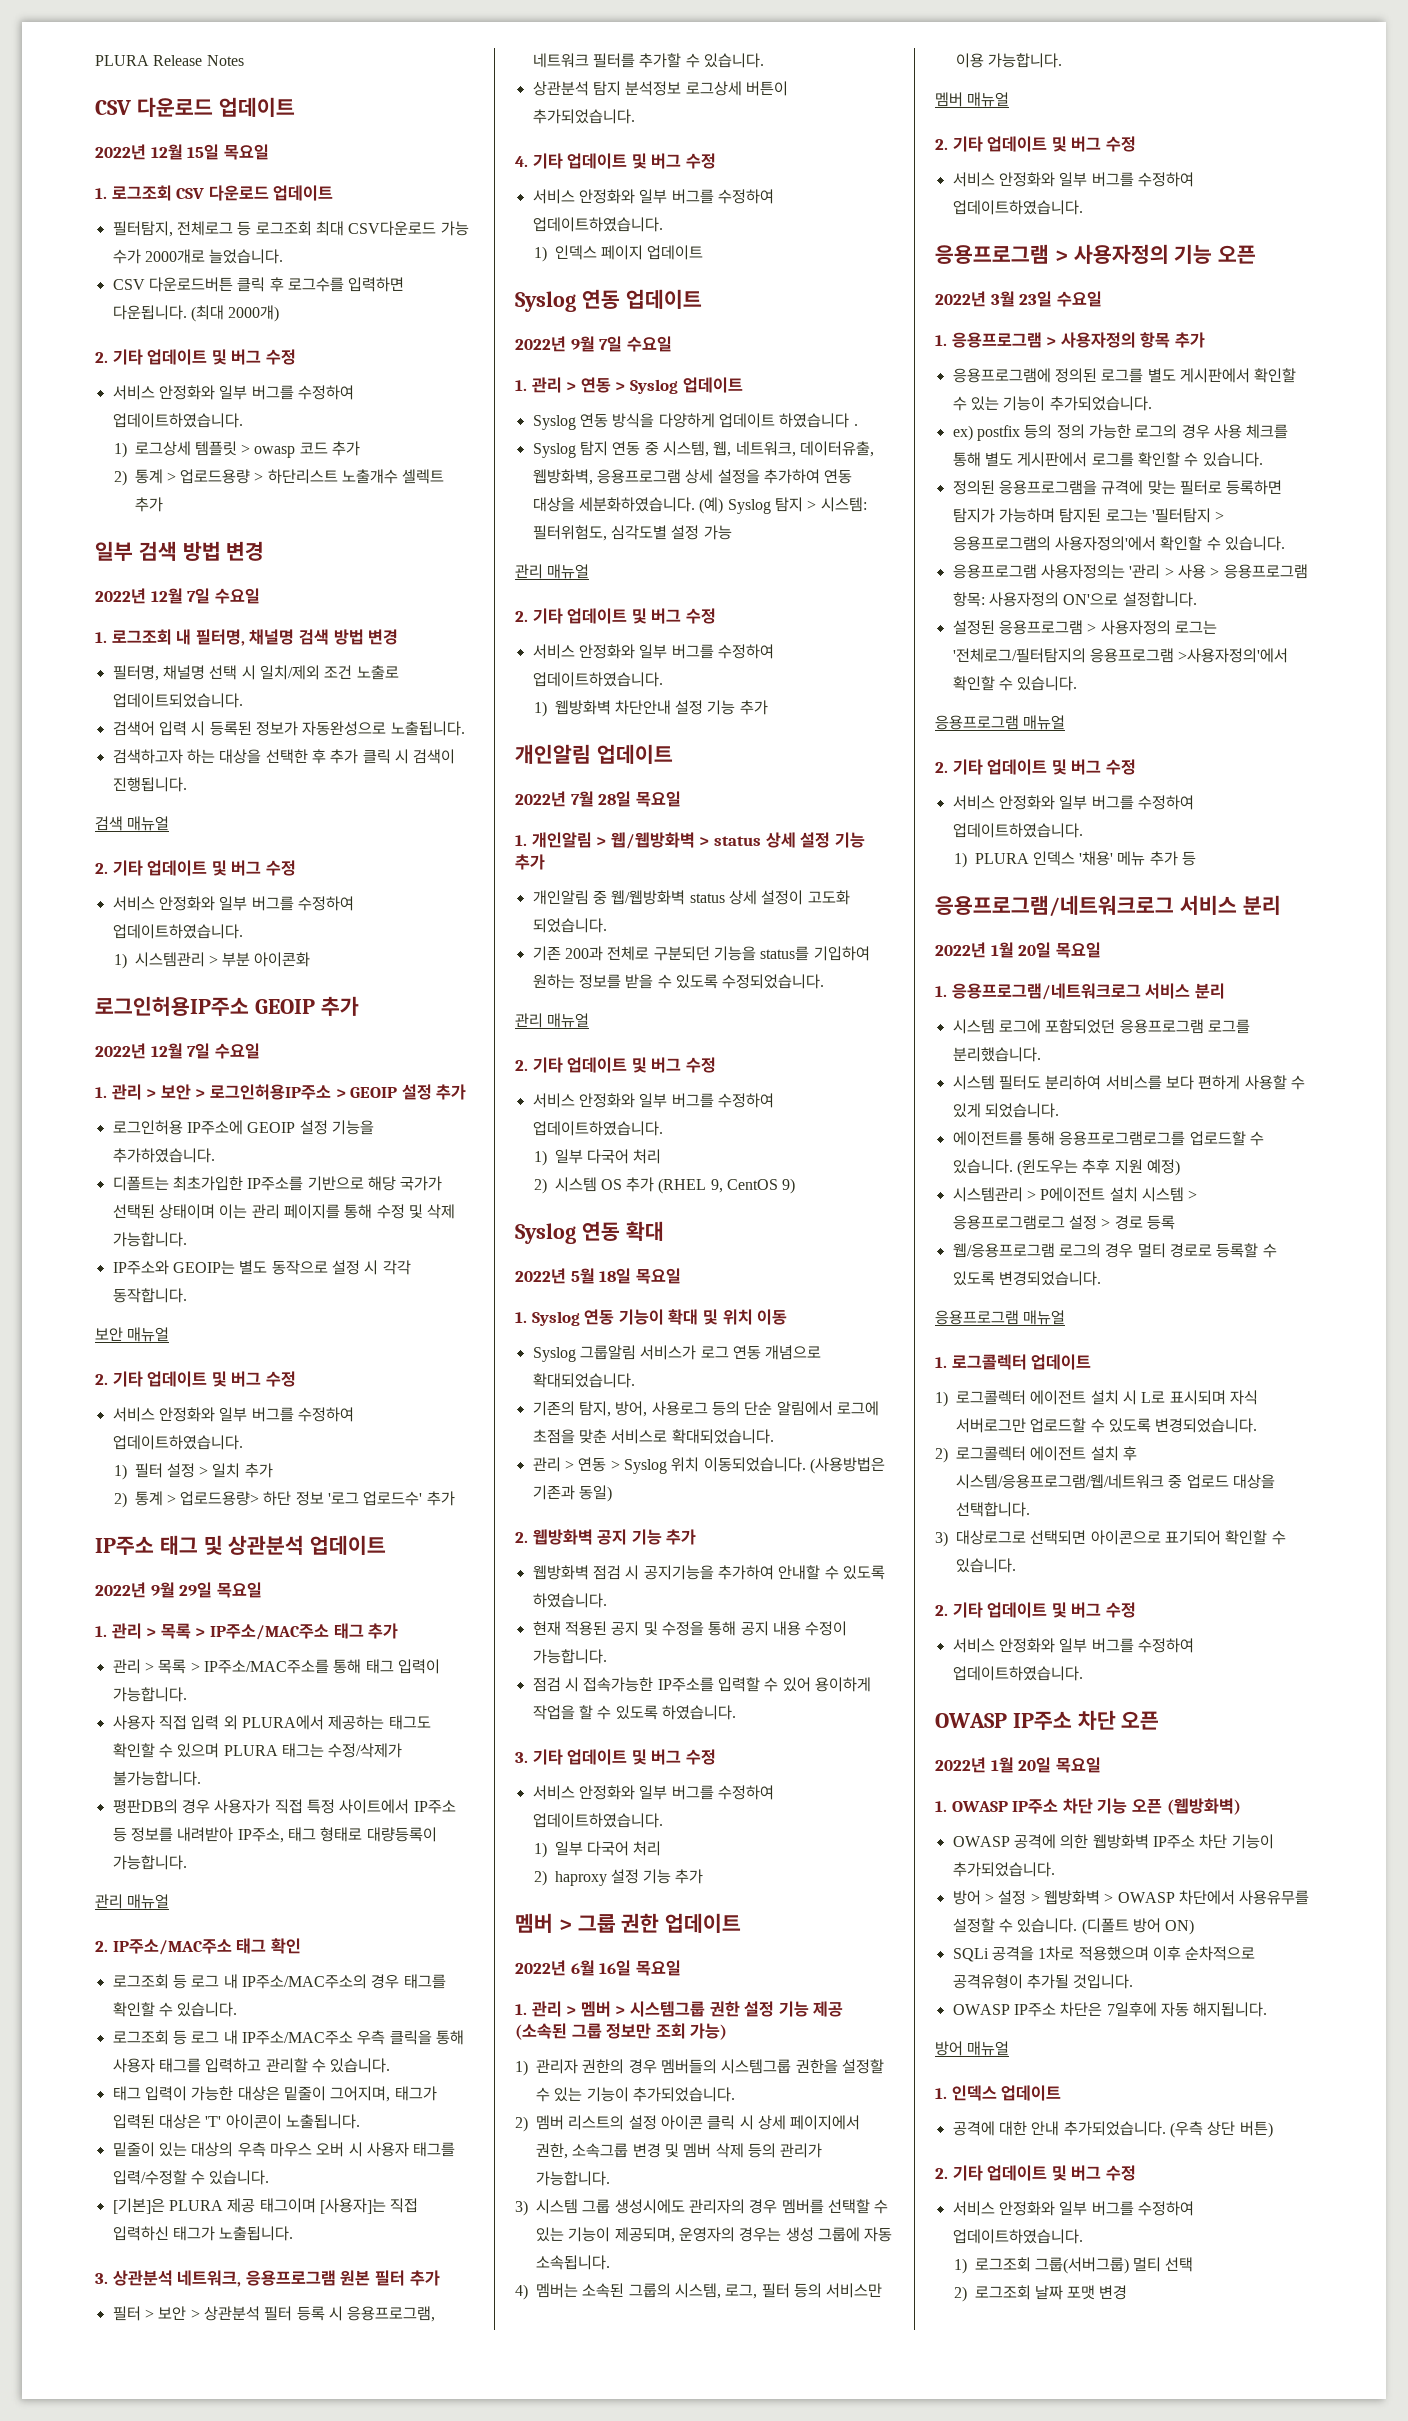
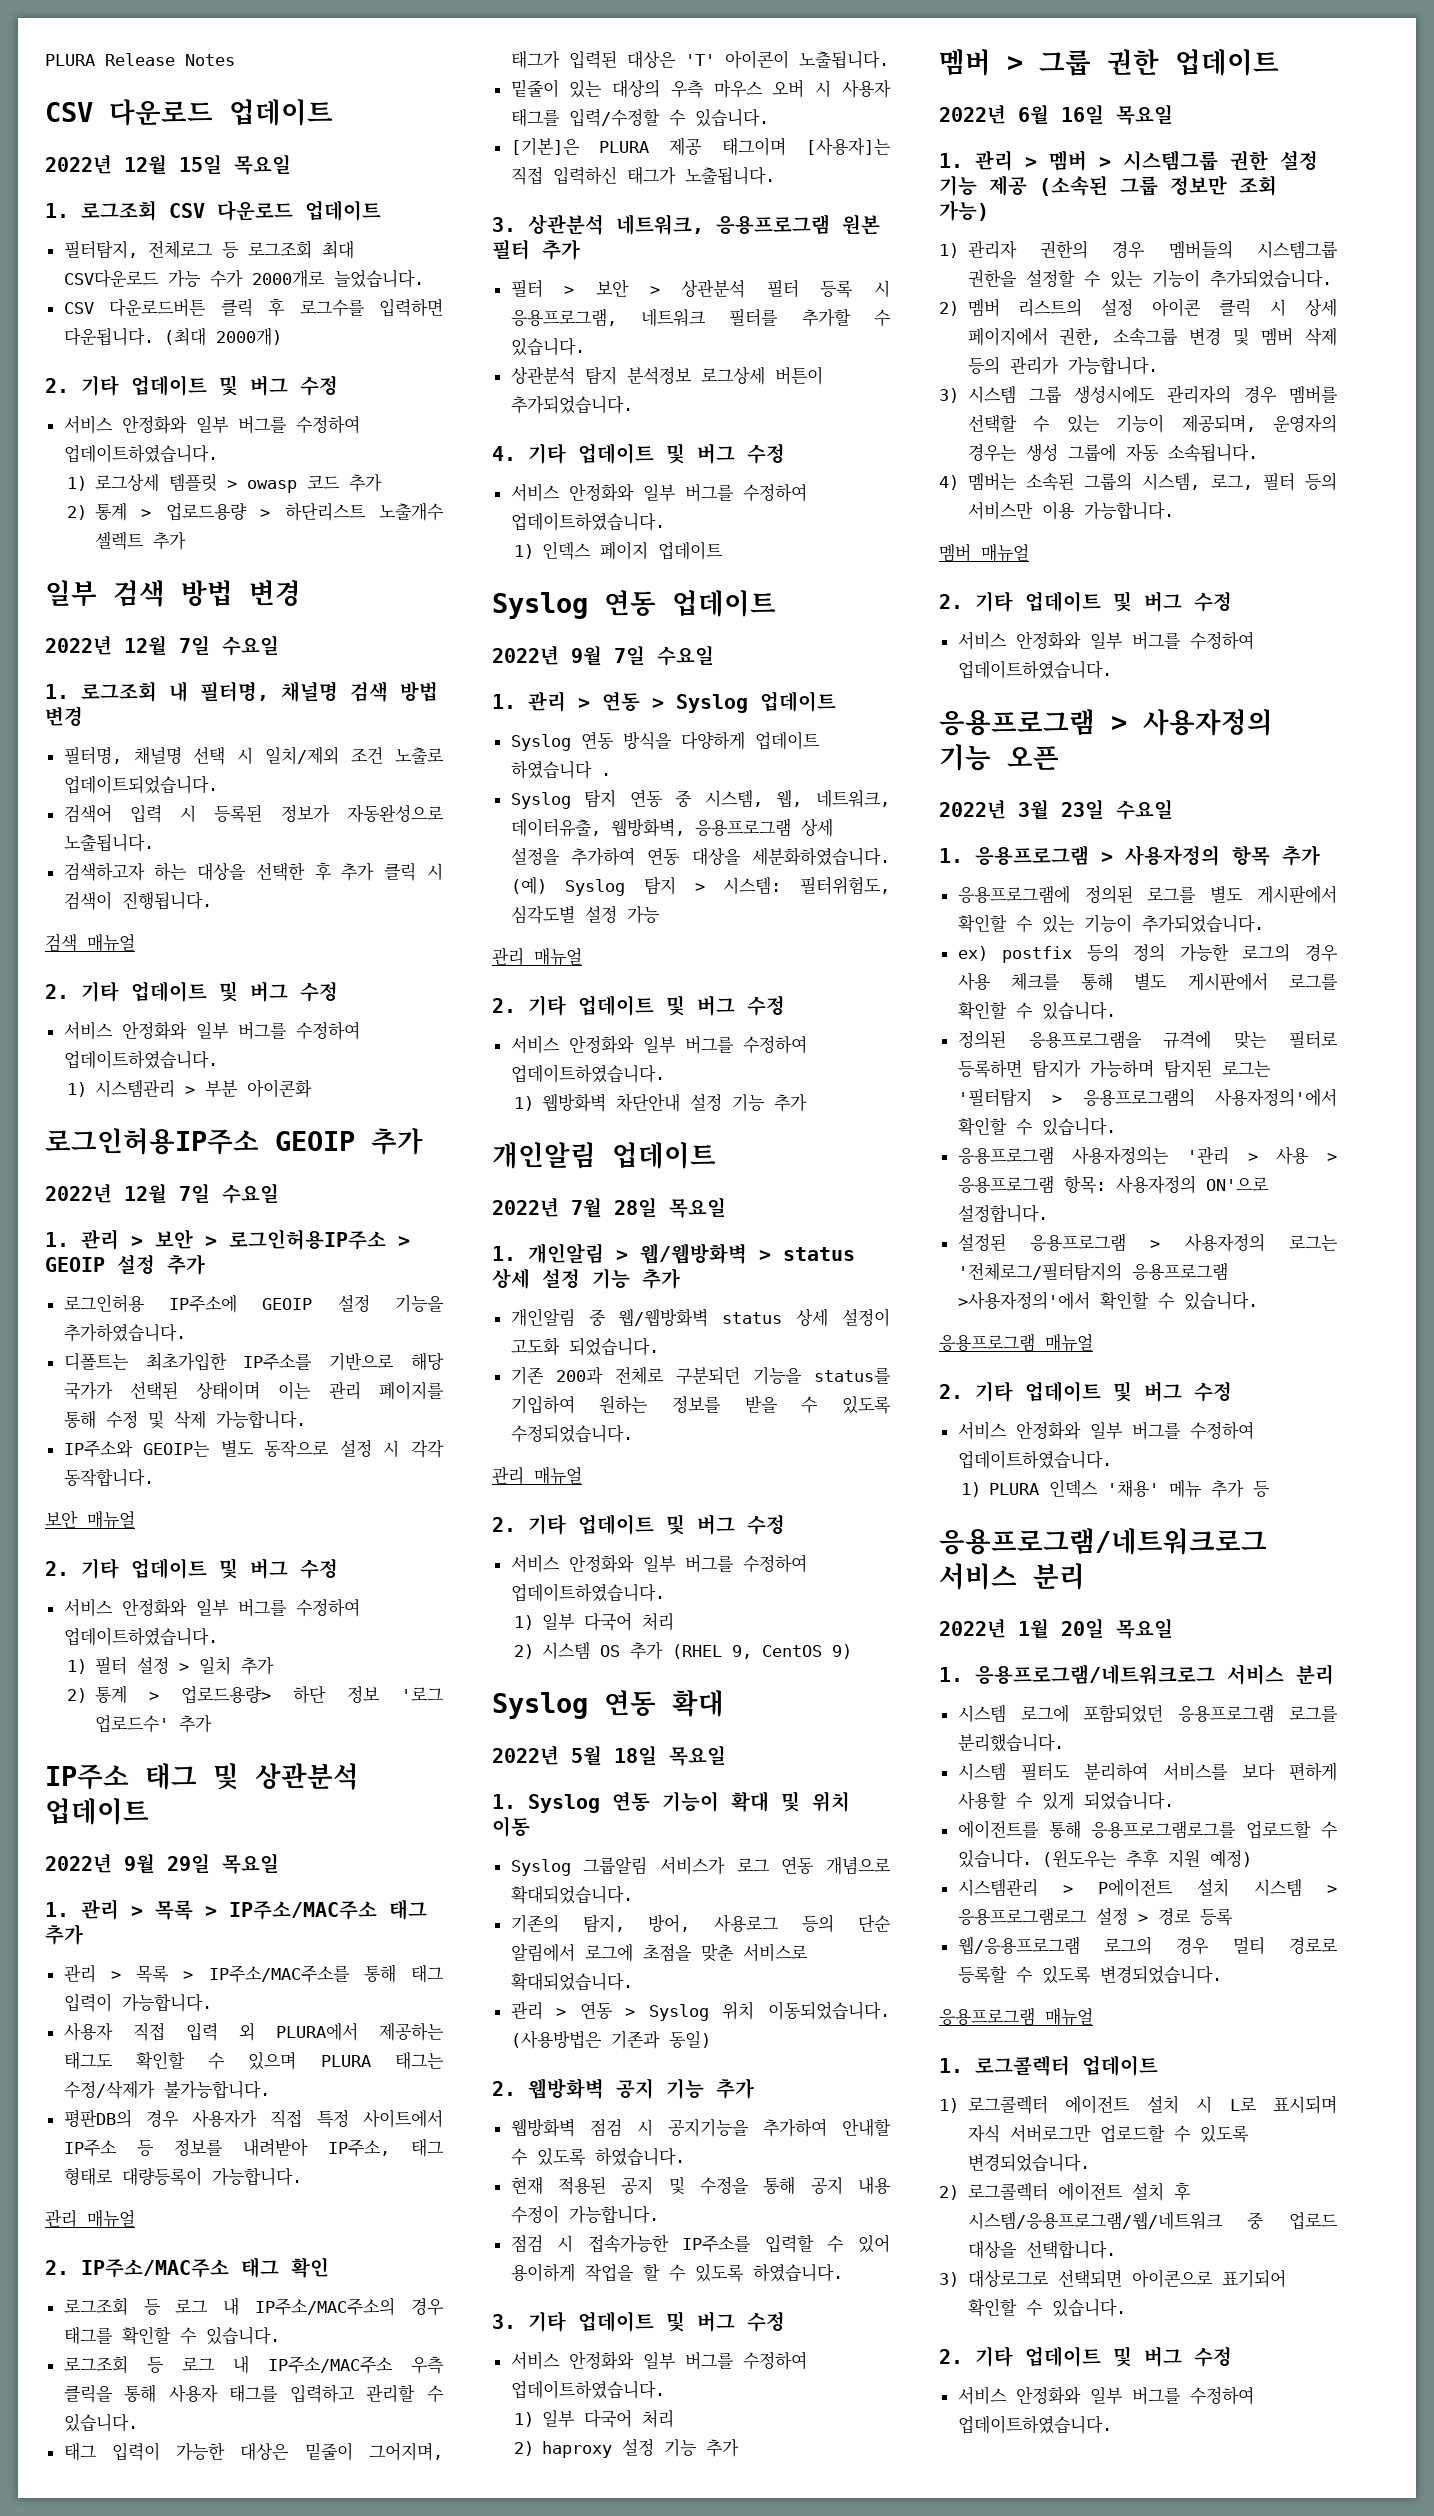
[935,1710,1160,1730] [935,1757,1101,1773] [935,1798,1241,1815] [952,1834,1274,1849] [952,1862,1055,1877] [952,1890,1310,1905] [952,1918,1195,1935] [952,1946,1256,1962] [952,1974,1134,1989] [952,2002,1268,2017] [935,2041,1010,2056] [935,2085,1062,2101] [952,2121,1273,2138] [935,2165,1136,2181] [952,2201,1194,2216] [952,2229,1083,2244] [953,2257,1194,2274] [953,2285,1128,2302] // OWASP IP주소 차단 오픈 // 2022년 1월 20일 목요일 // 1. OWASP IP주소 차단 기능 오픈 (웹방화벽) // OWASP 공격에 의한 웹방화벽 IP주소 차단 기능이 추가되었습니다. // 방어 > 설정 > 웹방화벽 > OWASP 차단에서 사용유무를 설정할 수 있습니다. (디폴트 방어 ON) // SQLi 공격을 1차로 적용했으며 이후 순차적으로 공격유형이 추가될 것입니다. // OWASP IP주소 차단은 7일후에 자동 해지됩니다. // 방어 매뉴얼 // 1. 인덱스 업데이트 // 공격에 대한 안내 추가되었습니다. (우측 상단 버튼) // 2. 기타 업데이트 및 버그 수정 // 서비스 안정화와 일부 버그를 수정하여 업데이트하였습니다. // 1) 로그조회 그룹(서버그룹) 멀티 선택 // 2) 로그조회 날짜 포맷 변경 -> (1112, 2424) none

